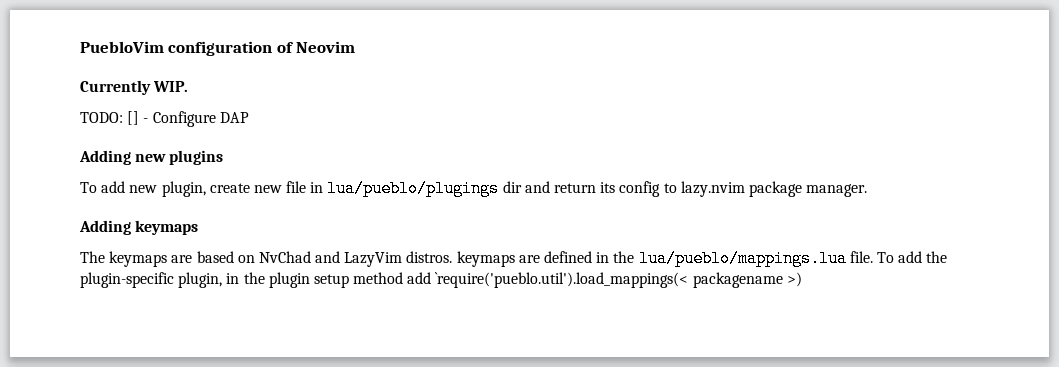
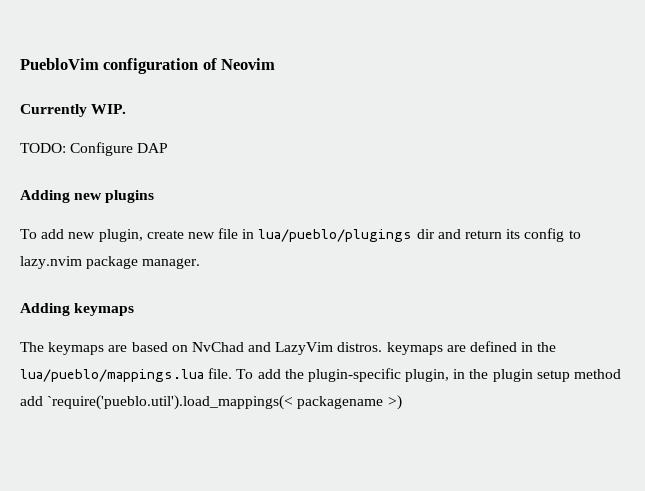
[127,111,149,125] [] - -> (66, 148) none

